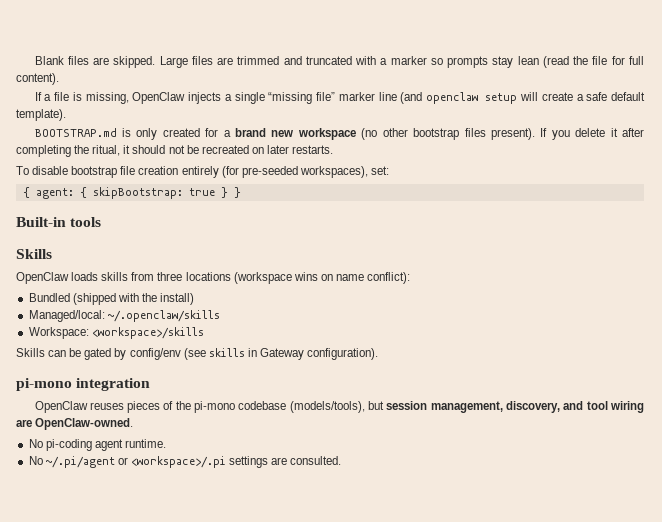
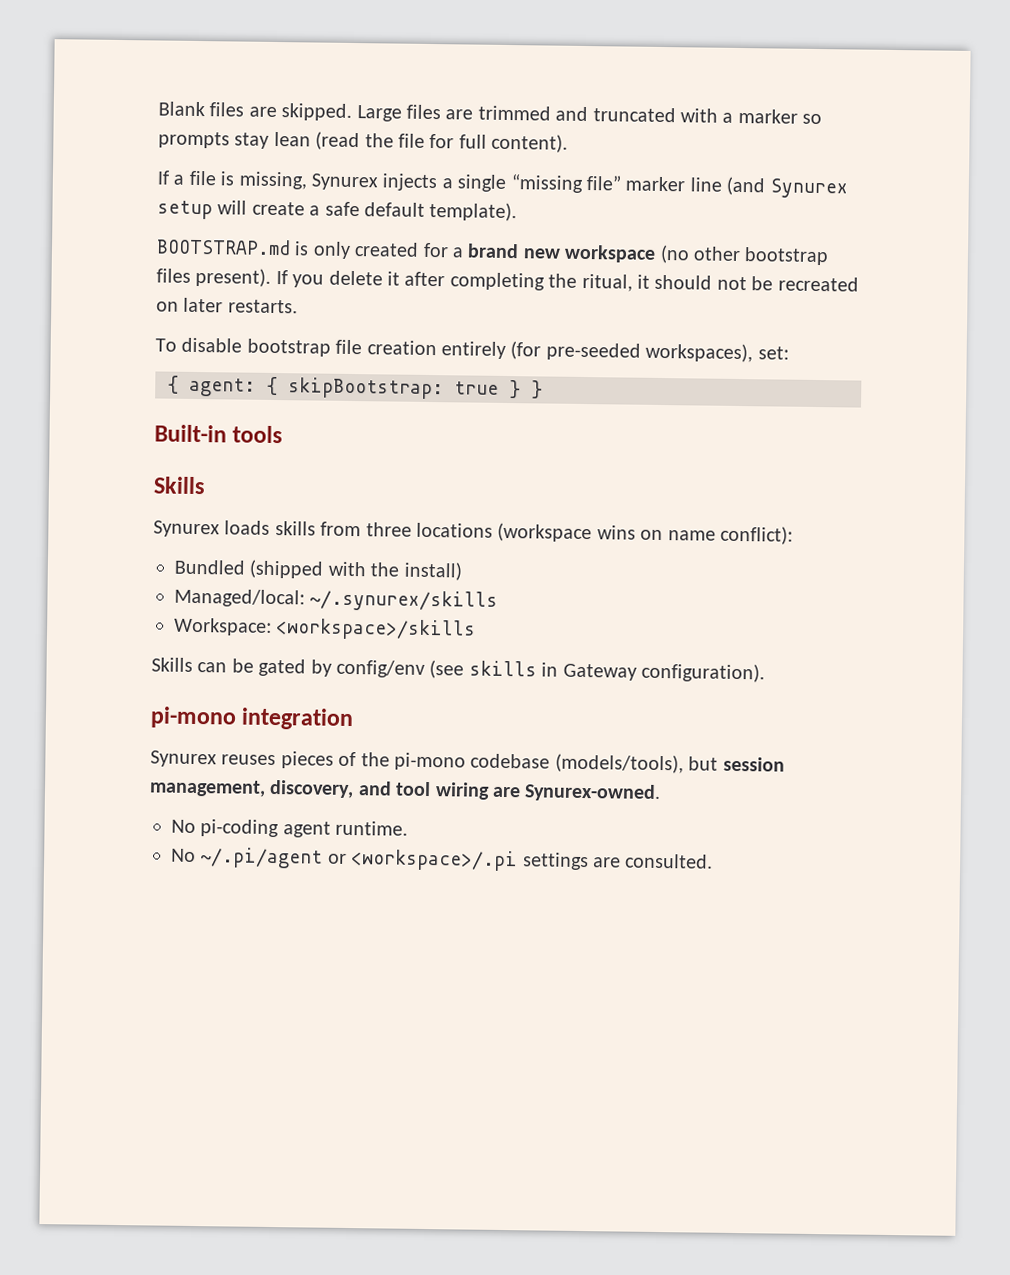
[132,92,186,104] OpenClaw -> [311,173,378,191] Synurex
[426,92,479,104] openclaw -> [769,178,848,199] Synurex
[16,272,69,284] OpenClaw -> [153,520,220,538] Synurex
[107,310,220,322] ~/.openclaw/skills -> [309,589,499,612] ~/.synurex/skills
[34,401,88,413] OpenClaw -> [150,750,217,768] Synurex
[35,418,134,430] OpenClaw-owned. -> [524,783,662,803] Synurex-owned.

